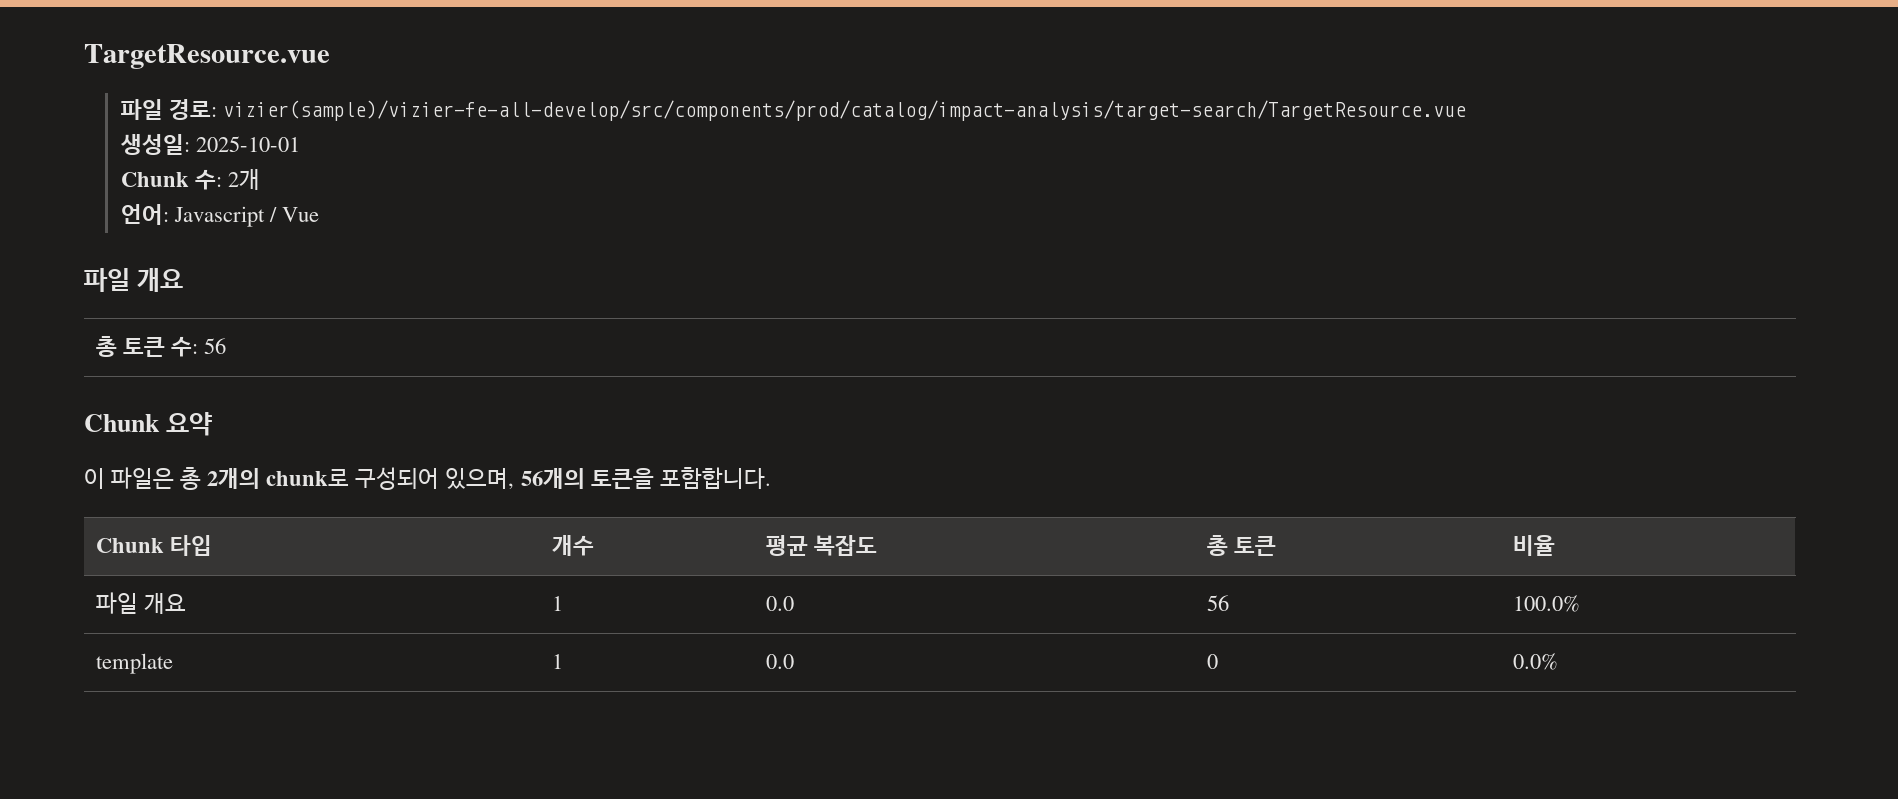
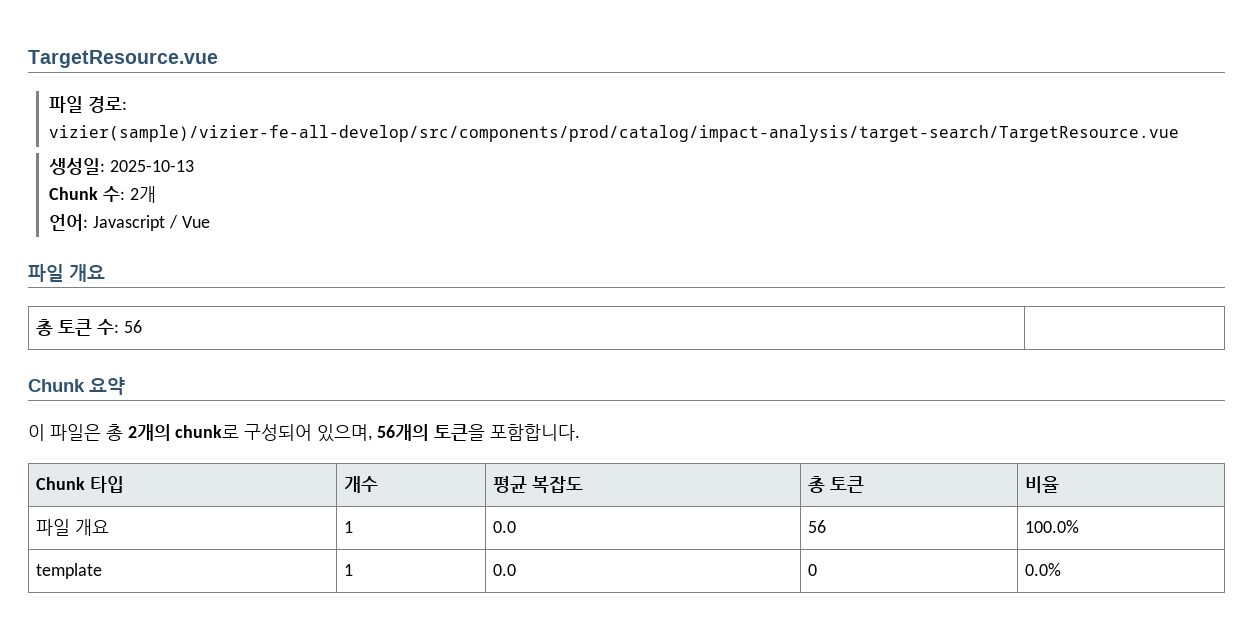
[195,136,300,152] 2025-10-01 -> [109,160,194,172] 2025-10-13

